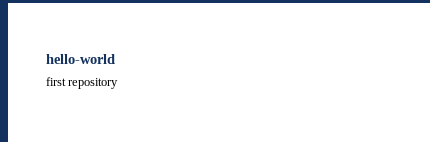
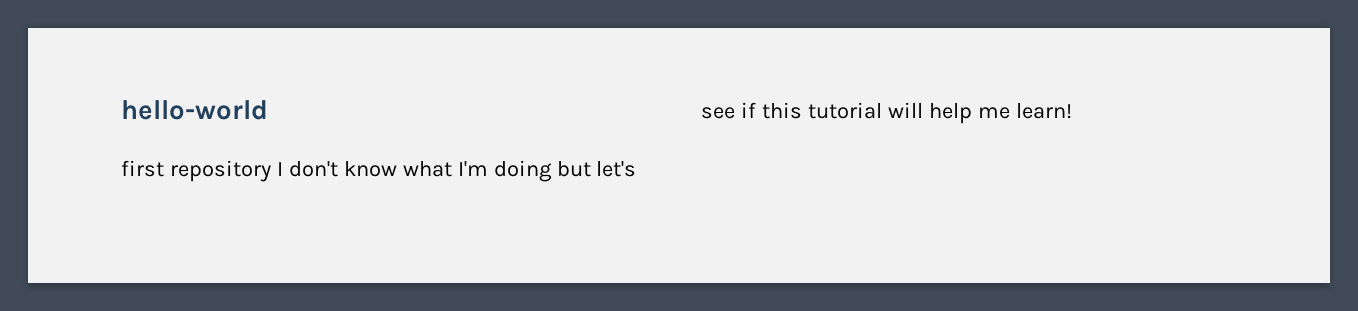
(119, 83) none -> [276,160,637,182] [701,102,1072,124] I don't know what I'm doing but let's see if this tutorial will help me learn!

